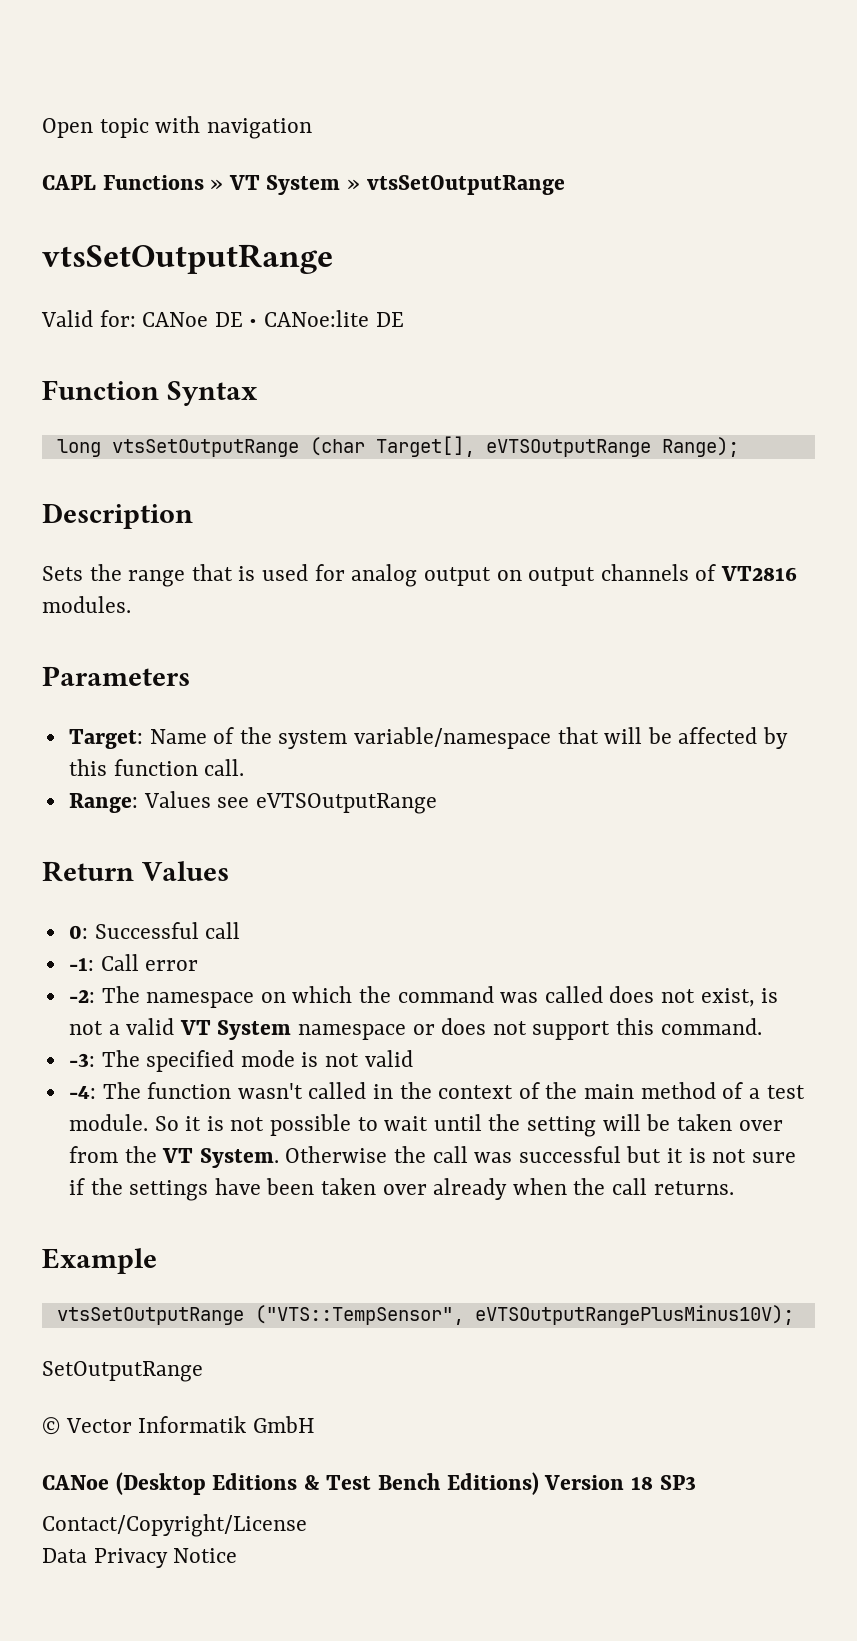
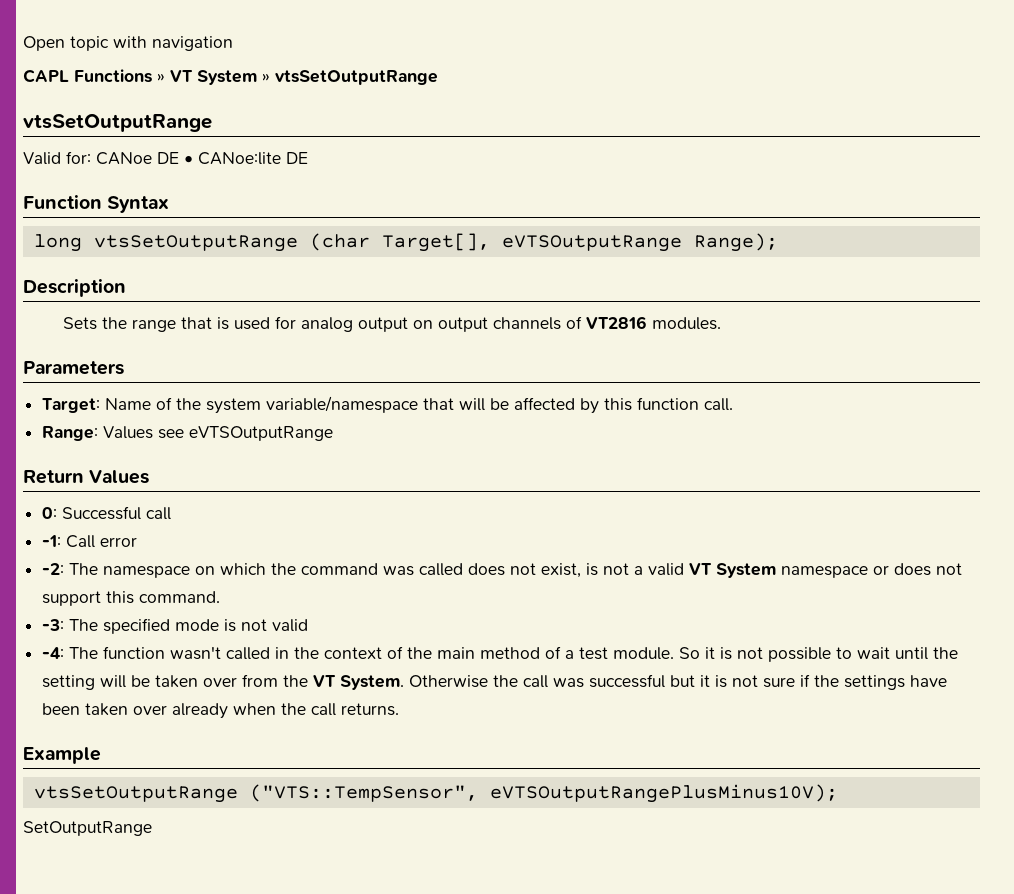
[42,1416,315,1435] [42,1472,696,1495] [42,1514,307,1537] [42,1548,238,1568] // © Vector Informatik GmbH // CANoe (Desktop Editions & Test Bench Editions) Version 18 SP3 // Contact/Copyright/License // Data Privacy Notice -> (152, 828) none

